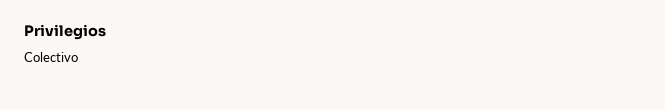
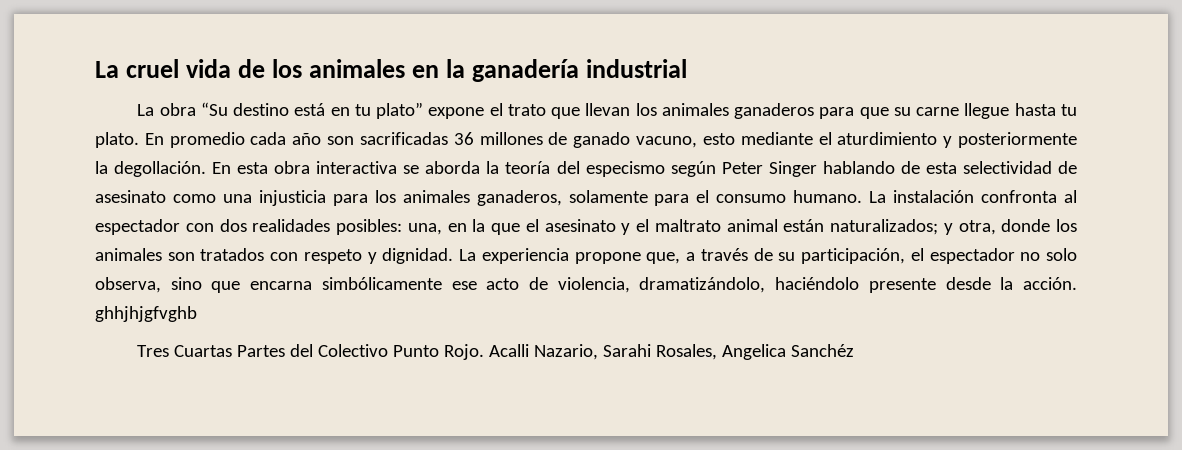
[24,24,106,40] [24,52,78,62] Privilegios // Colectivo -> [95,59,688,82] [137,102,1077,119] [95,132,1078,148] [95,161,1078,177] [95,190,1077,206] [95,219,1077,235] [95,248,1077,264] [95,277,1077,293] [95,306,197,322] [137,344,855,360] La cruel vida de los animales en la ganadería industrial // La obra “Su destino está en tu plato” expone el trato que llevan los animales ganaderos para que su carne llegue hasta tu plato. En promedio cada año son sacrificadas 36 millones de ganado vacuno, esto mediante el aturdimiento y posteriormente la degollación. En esta obra interactiva se aborda la teoría del especismo según Peter Singer hablando de esta selectividad de asesinato como una injusticia para los animales ganaderos, solamente para el consumo humano. La instalación confronta al espectador con dos realidades posibles: una, en la que el asesinato y el maltrato animal están naturalizados; y otra, donde los animales son tratados con respeto y dignidad. La experiencia propone que, a través de su participación, el espectador no solo observa, sino que encarna simbólicamente ese acto de violencia, dramatizándolo, haciéndolo presente desde la acción. ghhjhjgfvghb // Tres Cuartas Partes del Colectivo Punto Rojo. Acalli Nazario, Sarahi Rosales, Angelica Sanchéz

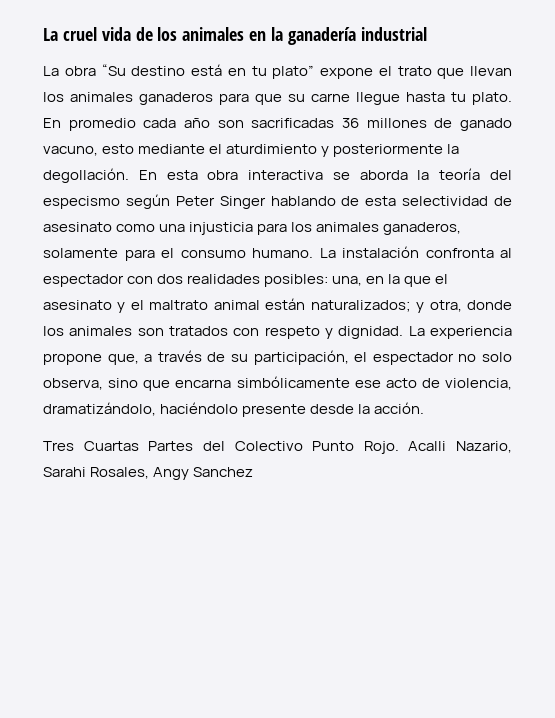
[95,306,197,322] ghhjhjgfvghb -> (425, 408) none
[722,344,855,360] Angelica Sanchéz -> [153,467,254,480] Angy Sanchez

